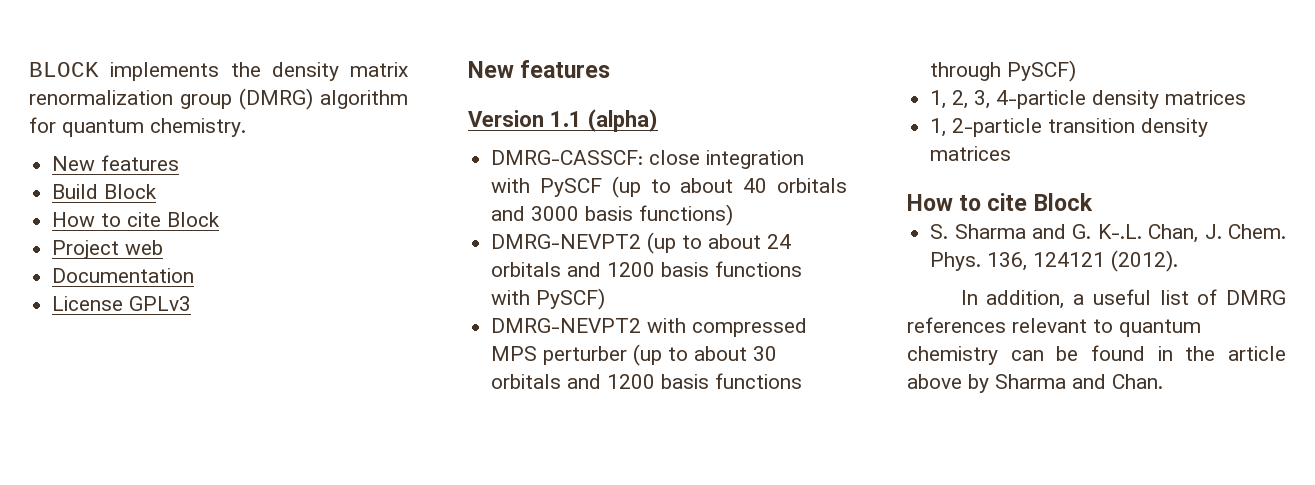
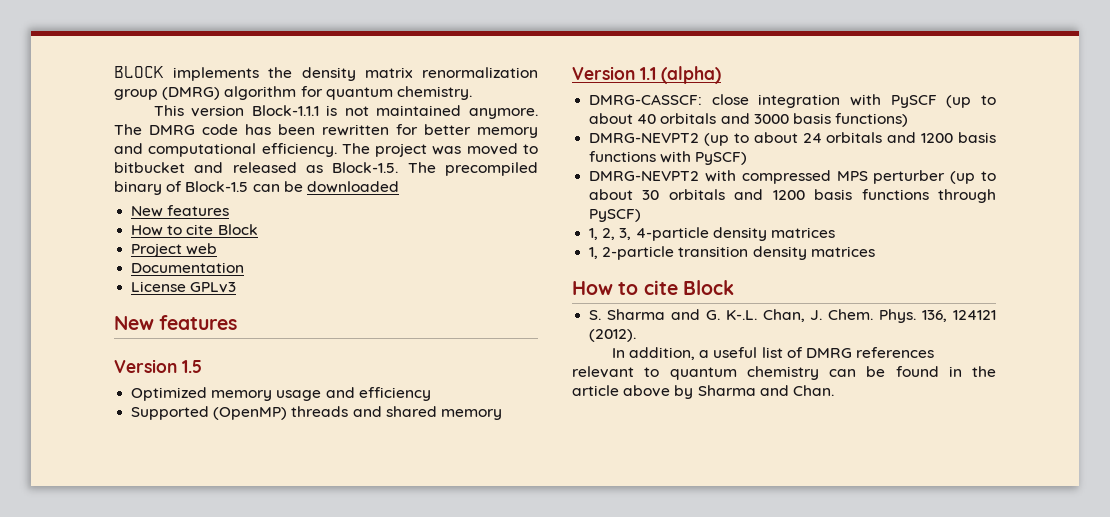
[52,155,180,171] [52,184,158,199] // New features // Build Block -> [153,105,538,119] [114,124,538,138] [114,143,538,157] [114,162,538,176] [114,181,399,195] [131,205,230,217] // This version Block-1.1.1 is not maintained anymore. The DMRG code has been rewritten for better memory and computational efficiency. The project was moved to bitbucket and released as Block-1.5. The precompiled binary of Block-1.5 can be downloaded // New features
(611, 69) none -> [114,359,202,373] [131,387,431,401] [131,406,502,420] // Version 1.5 // Optimized memory usage and efficiency // Supported (OpenMP) threads and shared memory

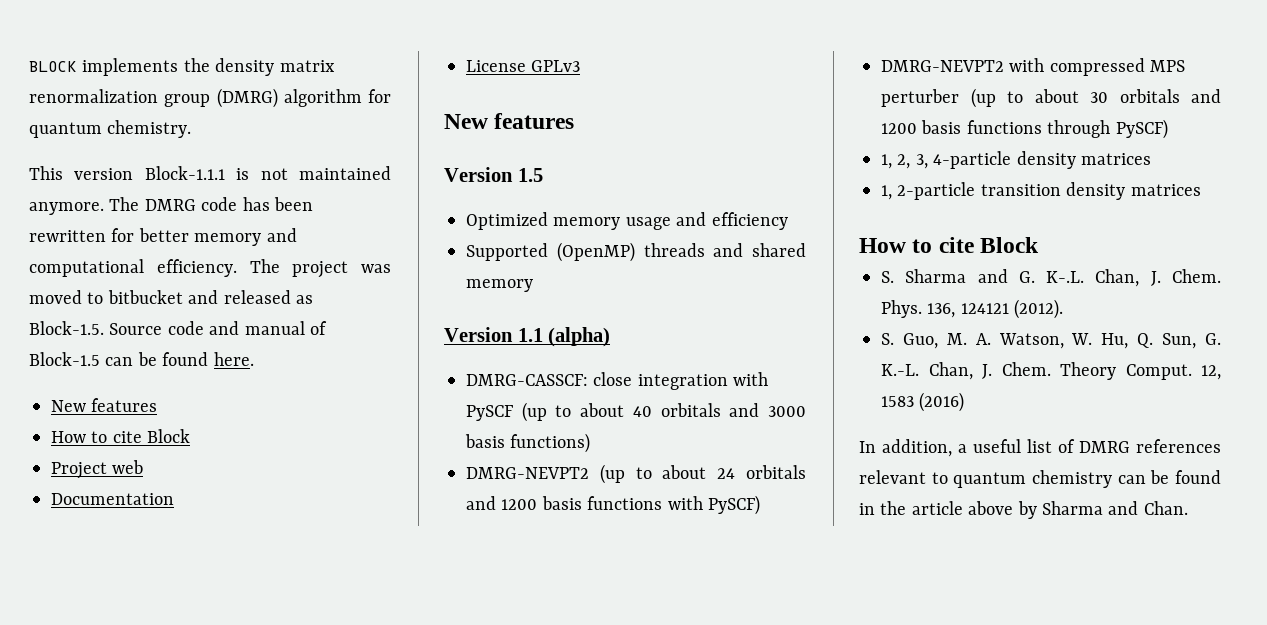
[407,162,538,176] [114,181,162,195] The precompiled binary -> [109,321,305,335] Source code and manual
[306,181,399,193] downloaded -> [162,352,254,366] found here.
(637, 335) none -> [881,333,1221,349] [881,362,1221,380] [881,392,965,412] // S. Guo, M. A. Watson, W. Hu, Q. Sun, G. K.-L. Chan, J. Chem. Theory Comput. 12, 1583 (2016)

